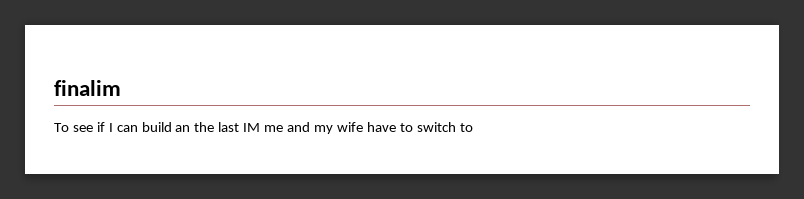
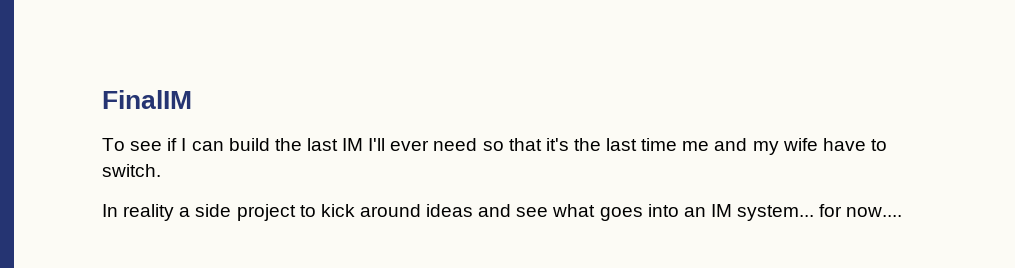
[54,80,121,96] finalim -> [102,90,192,109] FinalIM
[175,125,191,132] an -> (270, 144) none
(261, 127) none -> [368,138,678,151] I'll ever need so that it's the last time
[416,122,473,132] switch to -> [102,164,161,177] [102,204,903,221] switch. // In reality a side project to kick around ideas and see what goes into an IM system... for now....

